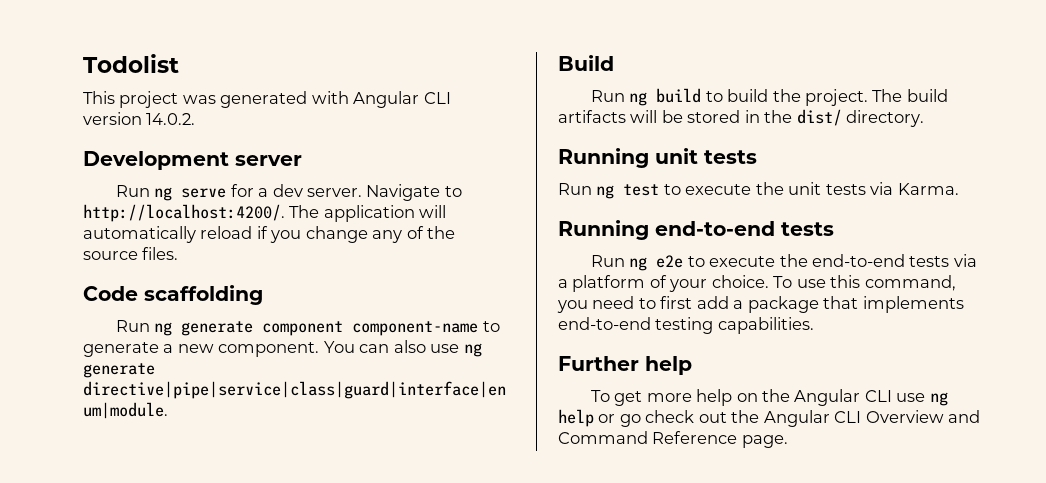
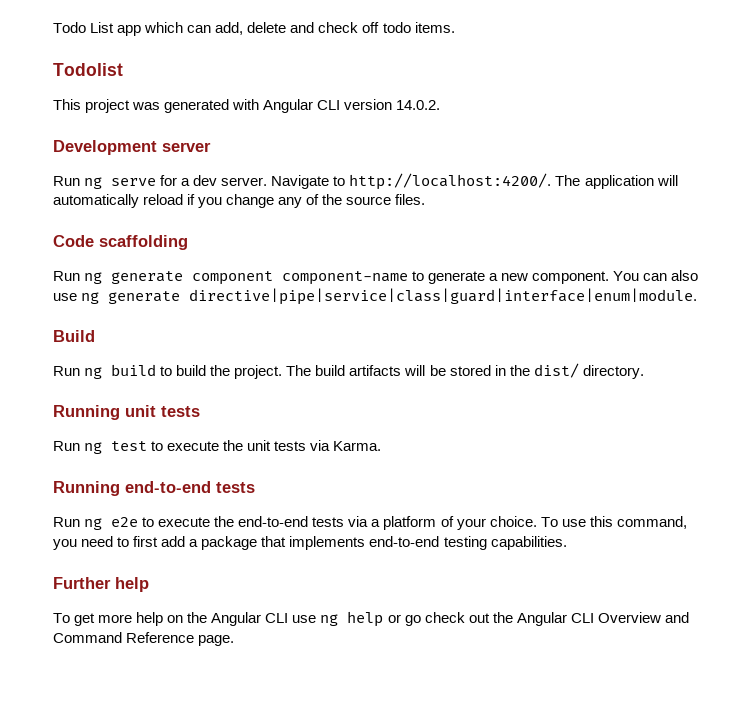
(83, 63) none -> [53,22,455,36] Todo List app which can add, delete and check off todo items. //

